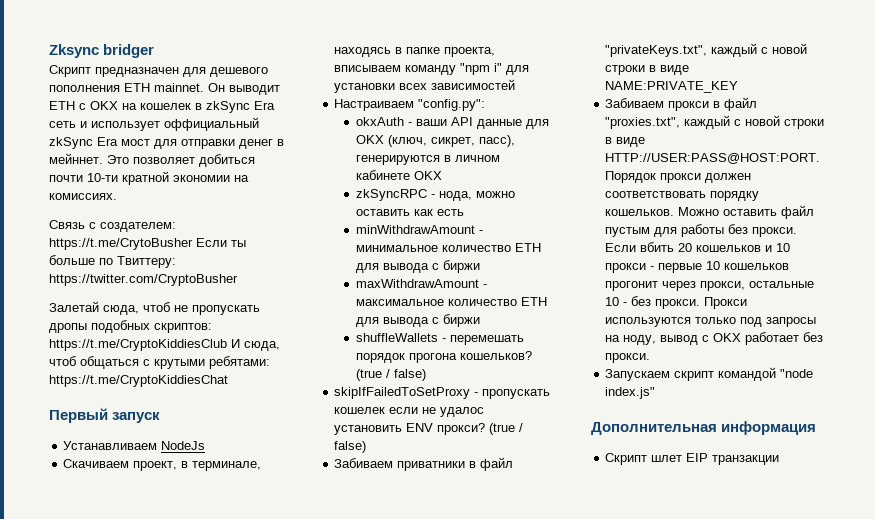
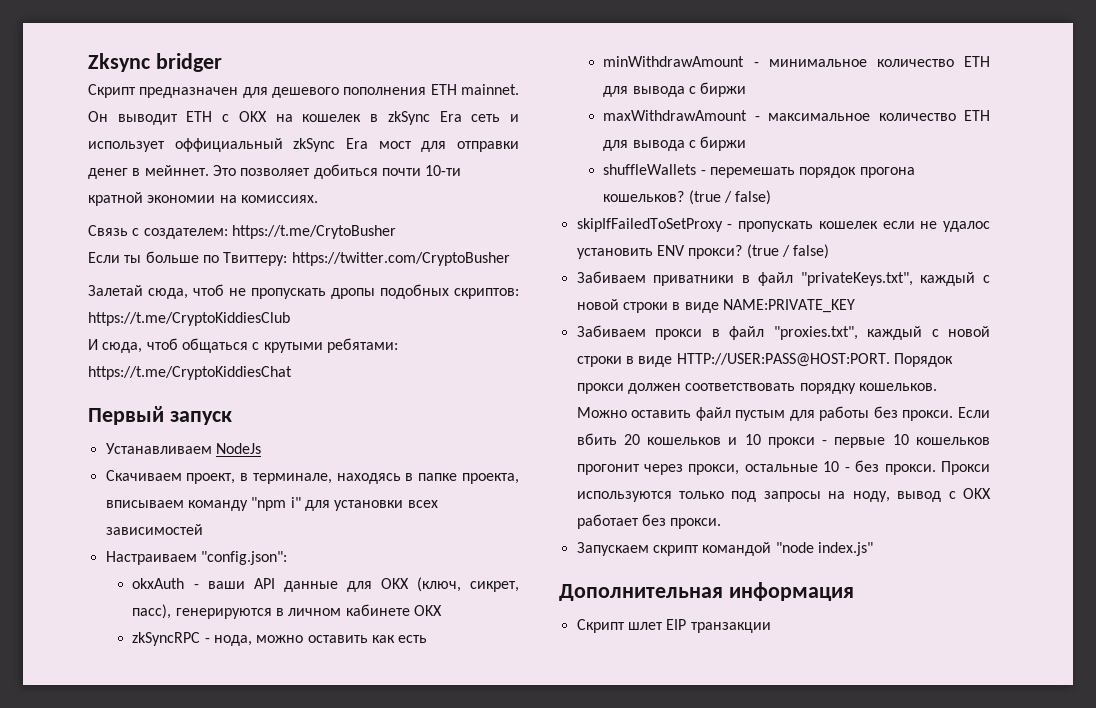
(193, 244) none -> (396, 232) //
(227, 345) none -> (290, 319) //
[418,99,486,111] "config.py": -> [200,551,287,565] "config.json":

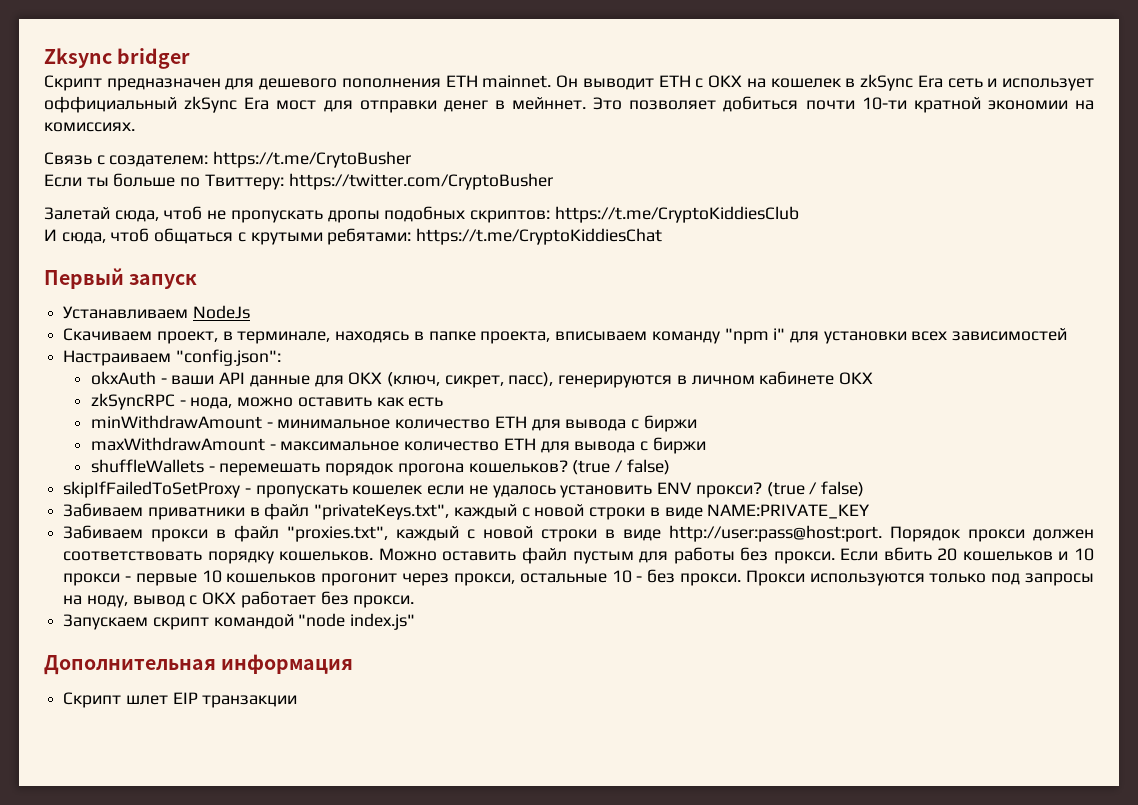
[943,221,990,232] удалос -> [492,485,556,498] удалось
[676,353,890,367] HTTP://USER:PASS@HOST:PORT. -> [669,525,883,542] http://user:pass@host:port.

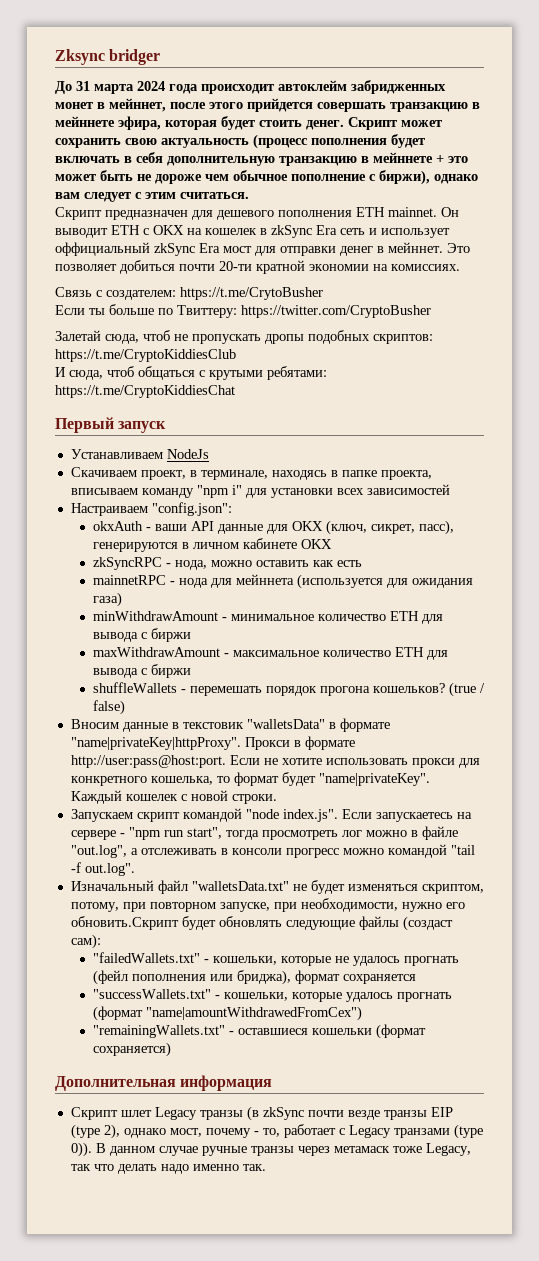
(191, 58) none -> [55,80,446,94] [55,98,480,112] [55,116,442,130] [55,134,425,149] [55,152,468,166] [55,170,478,185] [55,192,249,202] // До 31 марта 2024 года происходит автоклейм забридженных монет в мейннет, после этого прийдется совершать транзакцию в мейннете эфира, которая будет стоить денег. Скрипт может сохранить свою актуальность (процесс пополнения будет включать в себя дополнительную транзакцию в мейннете + это может быть не дороже чем обычное пополнение с биржи), однако вам следует с этим считаться.
[861,97,907,110] 10-ти -> [219,261,252,271] 20-ти
(444, 402) none -> [92,574,473,589] [92,592,122,607] // mainnetRPC - нода для мейннета (используется для ожидания газа)
[63,481,864,498] [63,503,871,520] [63,525,1094,542] [63,547,1094,564] [63,569,1094,586] [63,591,415,608] [63,613,416,630] [44,654,354,675] [63,692,298,708] skipIfFailedToSetProxy - пропускать кошелек если не удалось установить ENV прокси? (true / false) // Забиваем приватники в файл "privateKeys.txt", каждый с новой строки в виде NAME:PRIVATE_KEY // Забиваем прокси в файл "proxies.txt", каждый с новой строки в виде http://user:pass@host:port. Порядок прокси должен соответствовать порядку кошельков. Можно оставить файл пустым для работы без прокси. Если вбить 20 кошельков и 10 прокси - первые 10 кошельков прогонит через прокси, остальные 10 - без прокси. Прокси используются только под запросы на ноду, вывод с OKX работает без прокси. // Запускаем скрипт командой "node index.js" // Дополнительная информация // Скрипт шлет EIP транзакции -> [70,718,390,732] [70,736,355,750] [70,755,480,768] [70,772,430,786] [70,790,277,804] [70,808,472,822] [70,826,458,840] [70,844,475,858] [70,862,135,876] [70,880,484,894] [70,898,465,912] [70,916,453,931] [70,934,101,949] [92,952,459,966] [92,970,416,985] [92,989,452,1002] [92,1006,362,1021] [92,1024,426,1039] [92,1042,171,1057] [55,1075,273,1091] [70,1106,453,1121] [70,1124,483,1139] [70,1142,471,1157] [70,1164,266,1174] Вносим данные в текстовик "walletsData" в формате "name|privateKey|httpProxy". Прокси в формате http://user:pass@host:port. Если не хотите использовать прокси для конкретного кошелька, то формат будет "name|privateKey". Каждый кошелек с новой строки. // Запускаем скрипт командой "node index.js". Если запускаетесь на сервере - "npm run start", тогда просмотреть лог можно в файле "out.log", а отслеживать в консоли прогресс можно командой "tail -f out.log". // Изначальный файл "walletsData.txt" не будет изменяться скриптом, потому, при повторном запуске, при необходимости, нужно его обновить.Скрипт будет обновлять следующие файлы (создаст сам): // "failedWallets.txt" - кошельки, которые не удалось прогнать (фейл пополнения или бриджа), формат сохраняется // "successWallets.txt" - кошельки, которые удалось прогнать (формат "name|amountWithdrawedFromCex") // "remainingWallets.txt" - оставшиеся кошельки (формат сохраняется) // Дополнительная информация // Скрипт шлет Legacy транзы (в zkSync почти везде транзы EIP (type 2), однако мост, почему - то, работает с Legacy транзами (type 0)). В данном случае ручные транзы через метамаск тоже Legacy, так что делать надо именно так.

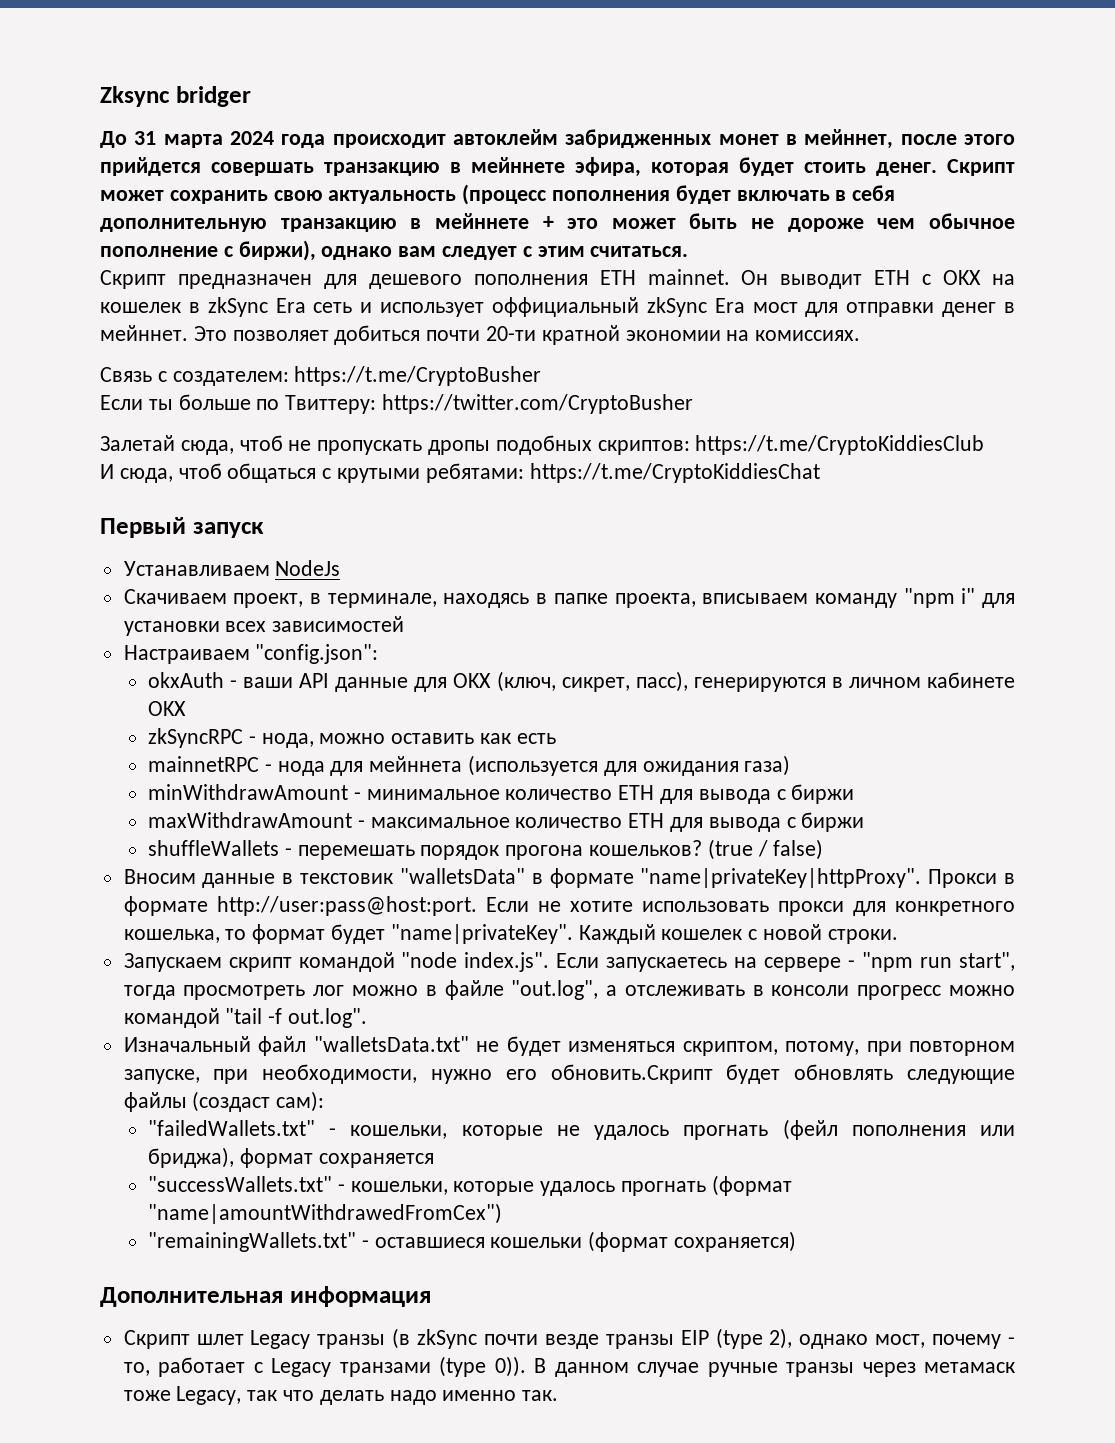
[180,287,323,300] https://t.me/CrytoBusher -> [294,366,542,386] https://t.me/CryptoBusher

